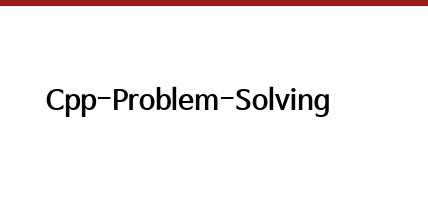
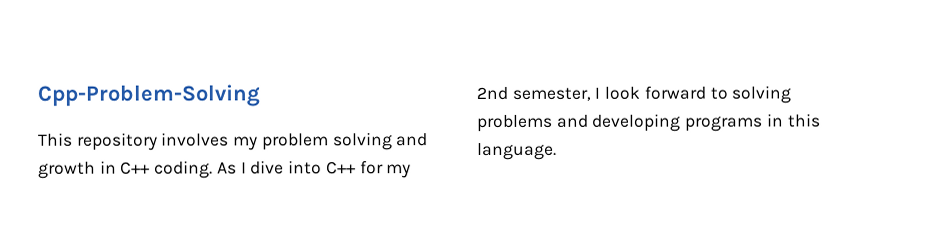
(330, 101) none -> [38,132,429,151] [38,160,412,179] [476,85,792,104] [476,113,821,132] [477,142,557,160] // This repository involves my problem solving and growth in C++ coding. As I dive into C++ for my 2nd semester, I look forward to solving problems and developing programs in this language.

